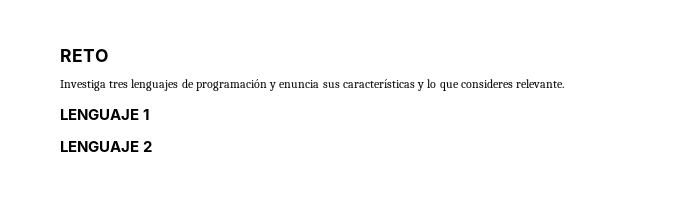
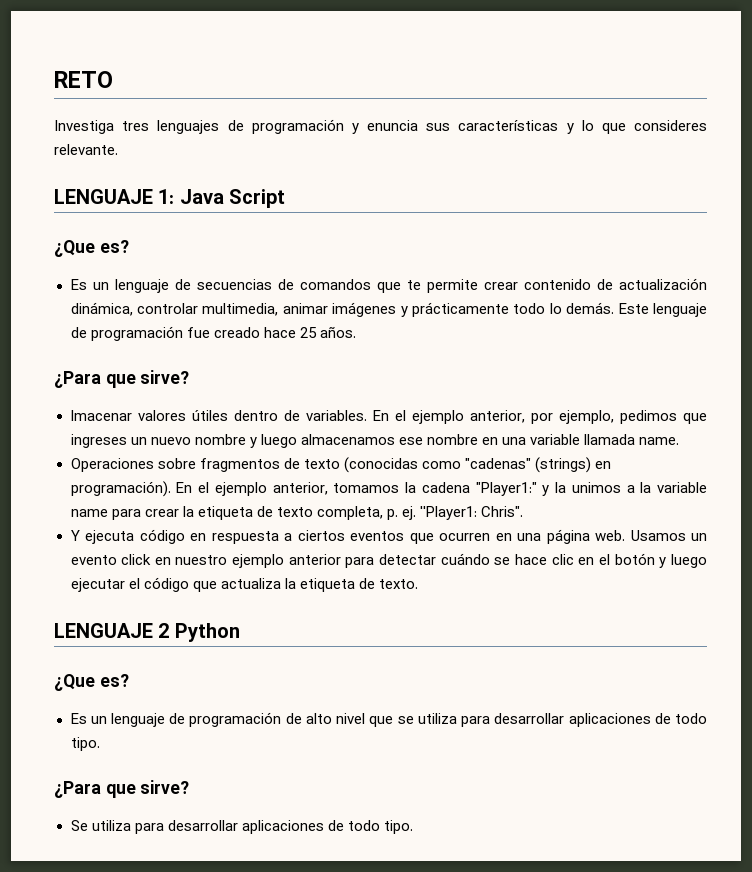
[143,109,150,120] [60,141,153,152] 1 // LENGUAJE 2 -> [158,189,286,208] [54,240,129,257] [70,278,708,293] [70,302,708,317] [70,326,356,341] [54,370,190,388] [70,410,708,424] [70,434,680,448] [70,457,611,473] [70,481,707,497] [70,506,524,520] [70,529,707,544] [70,553,707,568] [70,577,418,592] [54,623,240,642] [54,674,129,691] [70,712,708,727] [70,737,100,751] [54,780,190,798] [70,820,413,834] 1: Java Script // ¿Que es? // Es un lenguaje de secuencias de comandos que te permite crear contenido de actualización dinámica, controlar multimedia, animar imágenes y prácticamente todo lo demás. Este lenguaje de programación fue creado hace 25 años. // ¿Para que sirve? // lmacenar valores útiles dentro de variables. En el ejemplo anterior, por ejemplo, pedimos que ingreses un nuevo nombre y luego almacenamos ese nombre en una variable llamada name. // Operaciones sobre fragmentos de texto (conocidas como "cadenas" (strings) en programación). En el ejemplo anterior, tomamos la cadena "Player1:" y la unimos a la variable name para crear la etiqueta de texto completa, p. ej. ''Player1: Chris". // Y ejecuta código en respuesta a ciertos eventos que ocurren en una página web. Usamos un evento click en nuestro ejemplo anterior para detectar cuándo se hace clic en el botón y luego ejecutar el código que actualiza la etiqueta de texto. // LENGUAJE 2 Python // ¿Que es? // Es un lenguaje de programación de alto nivel que se utiliza para desarrollar aplicaciones de todo tipo. // ¿Para que sirve? // Se utiliza para desarrollar aplicaciones de todo tipo.

